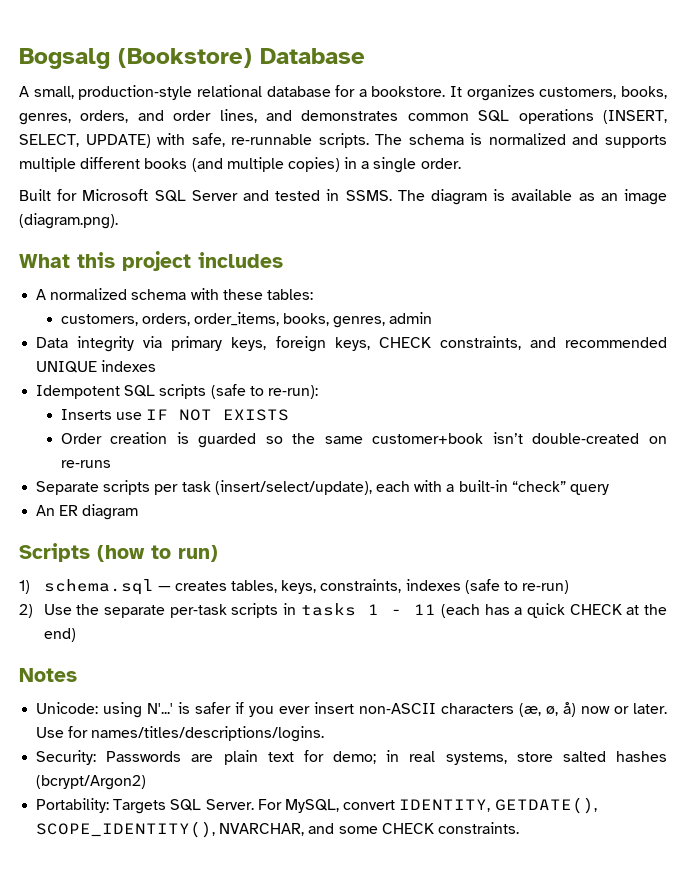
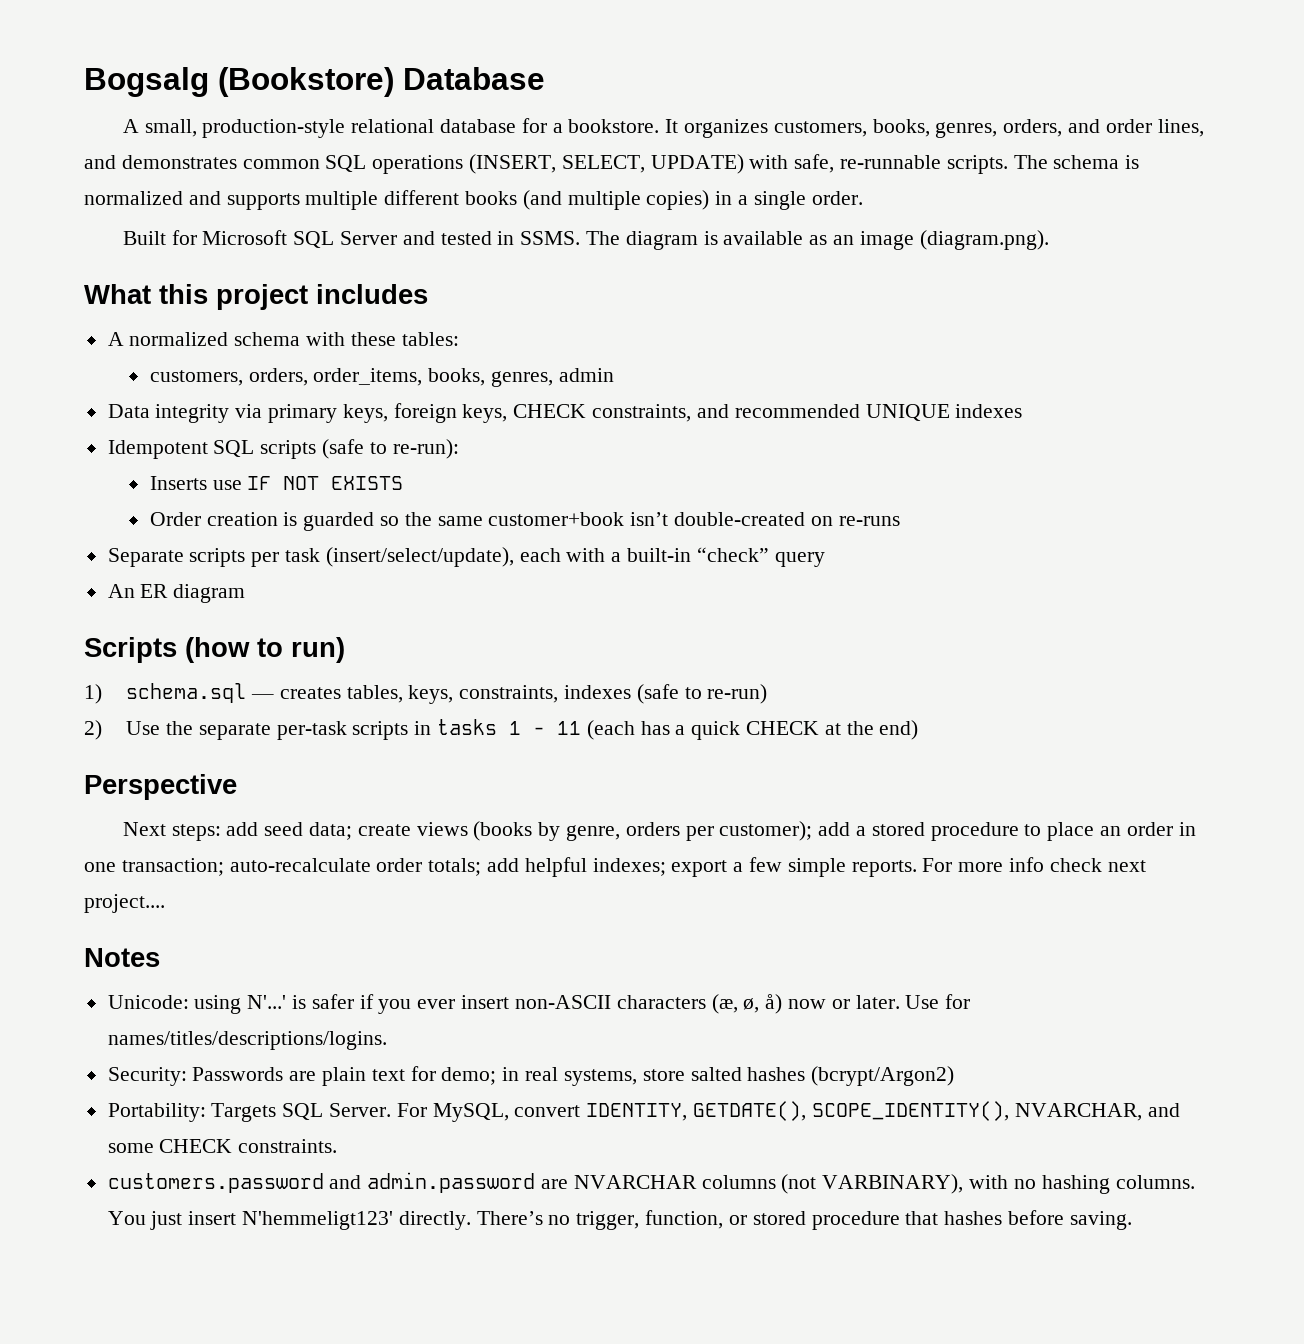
(76, 635) none -> [84,774,237,800] [122,821,1196,841] [84,857,1146,877] [84,894,165,913] // Perspective // Next steps: add seed data; create views (books by genre, orders per customer); add a stored procedure to place an order in one transaction; auto‑recalculate order totals; add helpful indexes; export a few simple reports. For more info check next project....
(519, 828) none -> [107,1172,1195,1194] [107,1210,1132,1230] // customers.password and admin.password are NVARCHAR columns (not VARBINARY), with no hashing columns. You just insert N'hemmeligt123' directly. There’s no trigger, function, or stored procedure that hashes before saving.

